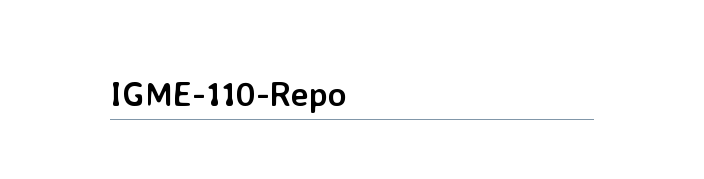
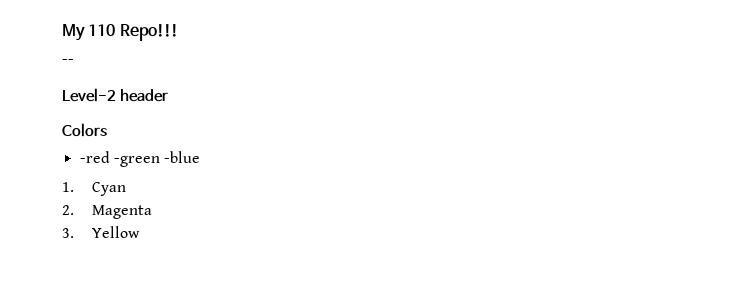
[110,82,347,113] IGME-110-Repo -> [62,24,178,41] [62,59,74,64] [62,88,169,102] [62,123,107,137] [79,151,201,167] [62,182,126,196] [62,205,152,219] [62,226,140,238] My 110 Repo!!! // -- // Level-2 header // Colors // -red -green -blue // 1. Cyan // 2. Magenta // 3. Yellow

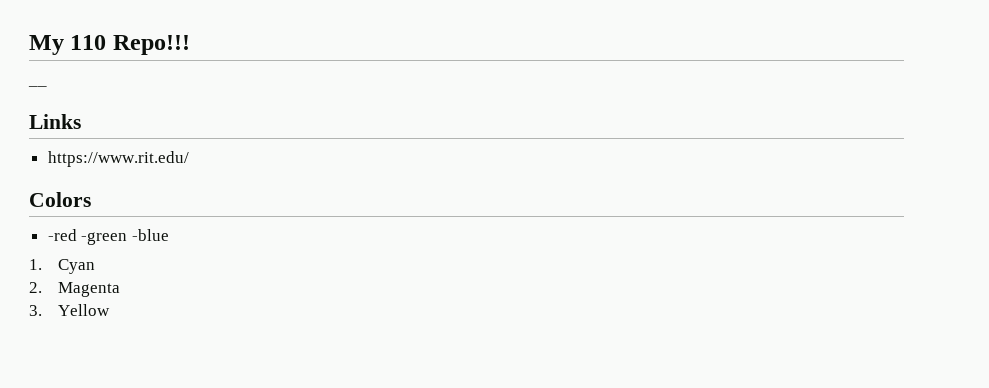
[62,59,74,64] [62,88,169,102] -- // Level-2 header -> [28,85,47,87] [29,114,81,129] [47,151,189,167] __ // Links // https://www.rit.edu/

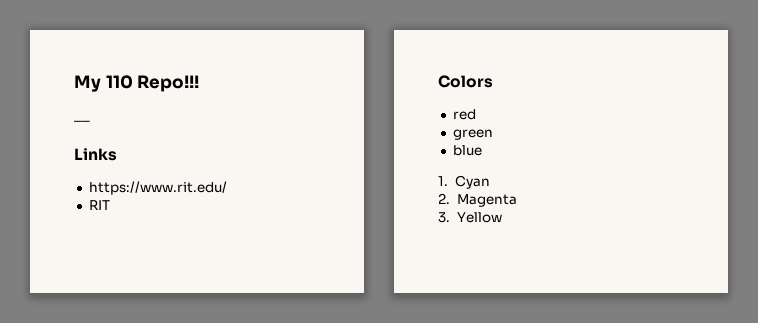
(189, 159) none -> [88,200,110,210] // RIT
[47,229,169,245] -red -green -blue -> [452,109,476,120] [452,129,493,140] [452,145,482,156] red // green // blue

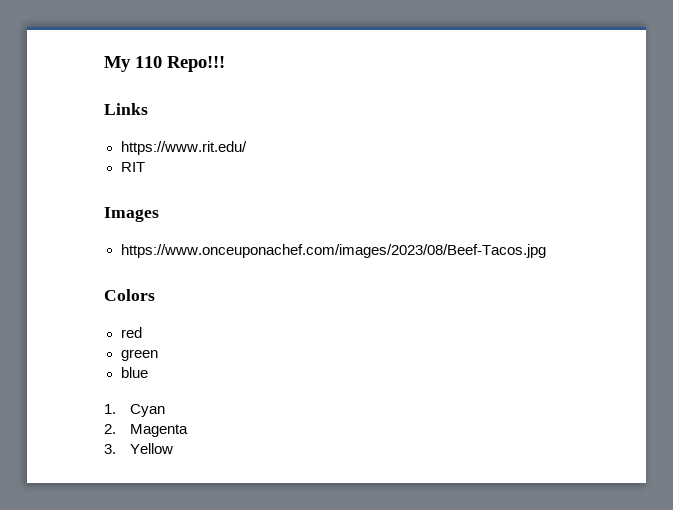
[74,120,90,122] // __ -> (225, 64) none
(110, 205) none -> [104,207,159,222] [120,244,546,258] // Images // https://www.onceuponachef.com/images/2023/08/Beef-Tacos.jpg

